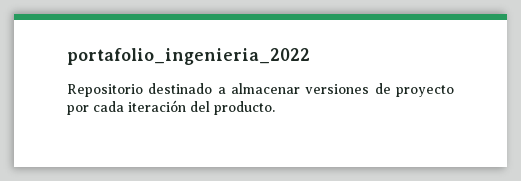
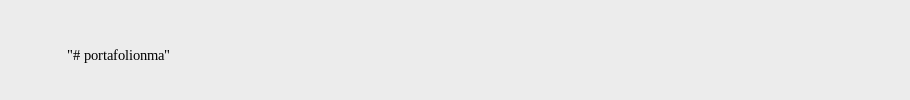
[67,48,310,65] [67,83,454,97] [67,100,275,115] portafolio_ingenieria_2022 // Repositorio destinado a almacenar versiones de proyecto por cada iteración del producto. -> [67,49,170,63] "# portafolionma"

